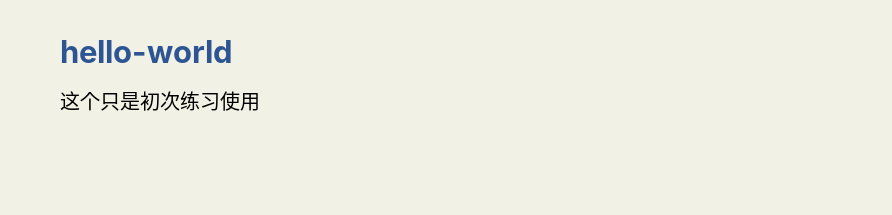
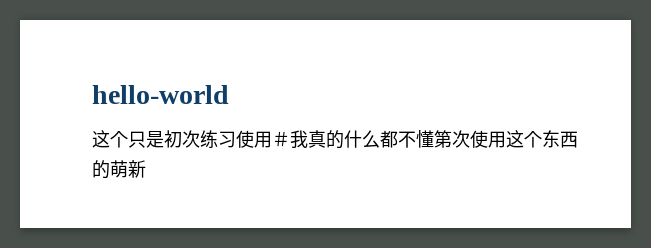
(260, 102) none -> [272,130,578,149] [92,160,146,179] ＃我真的什么都不懂第次使用这个东西的萌新

